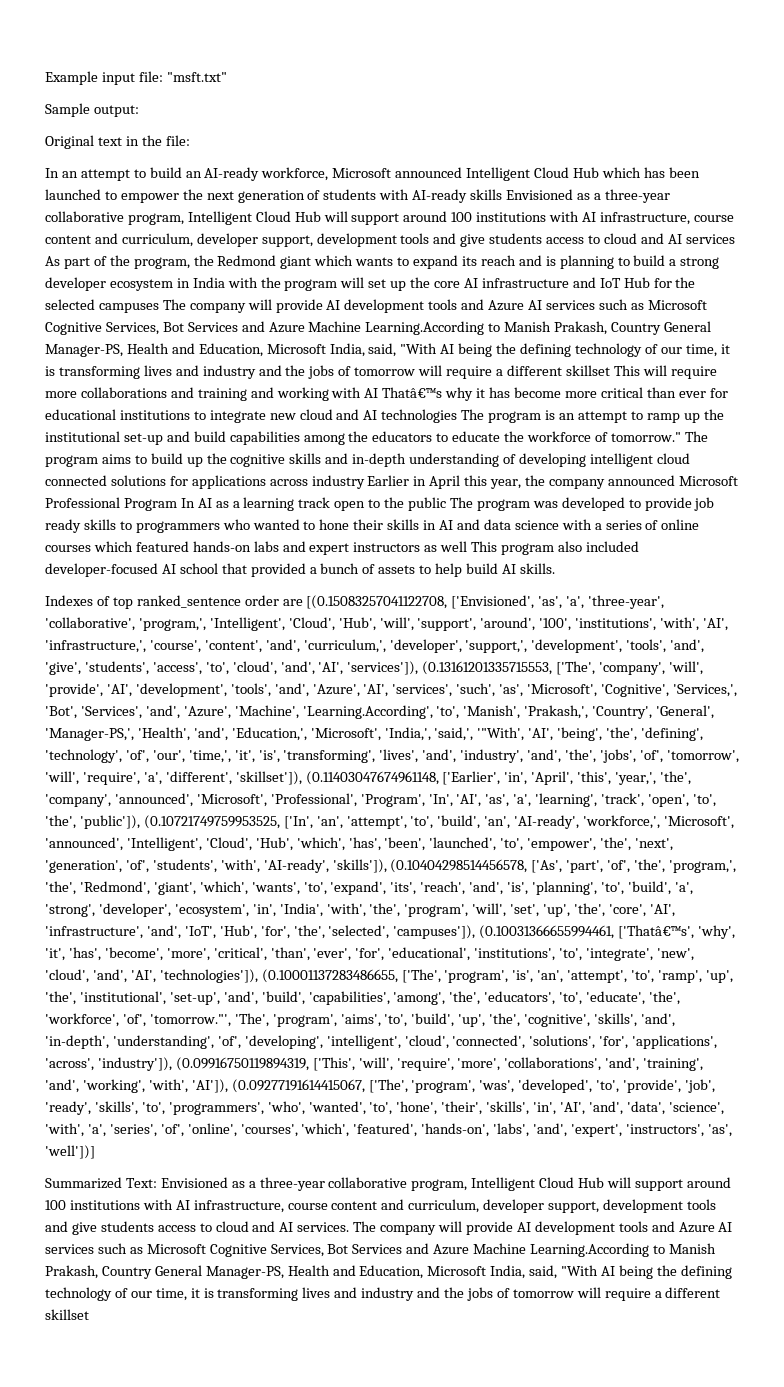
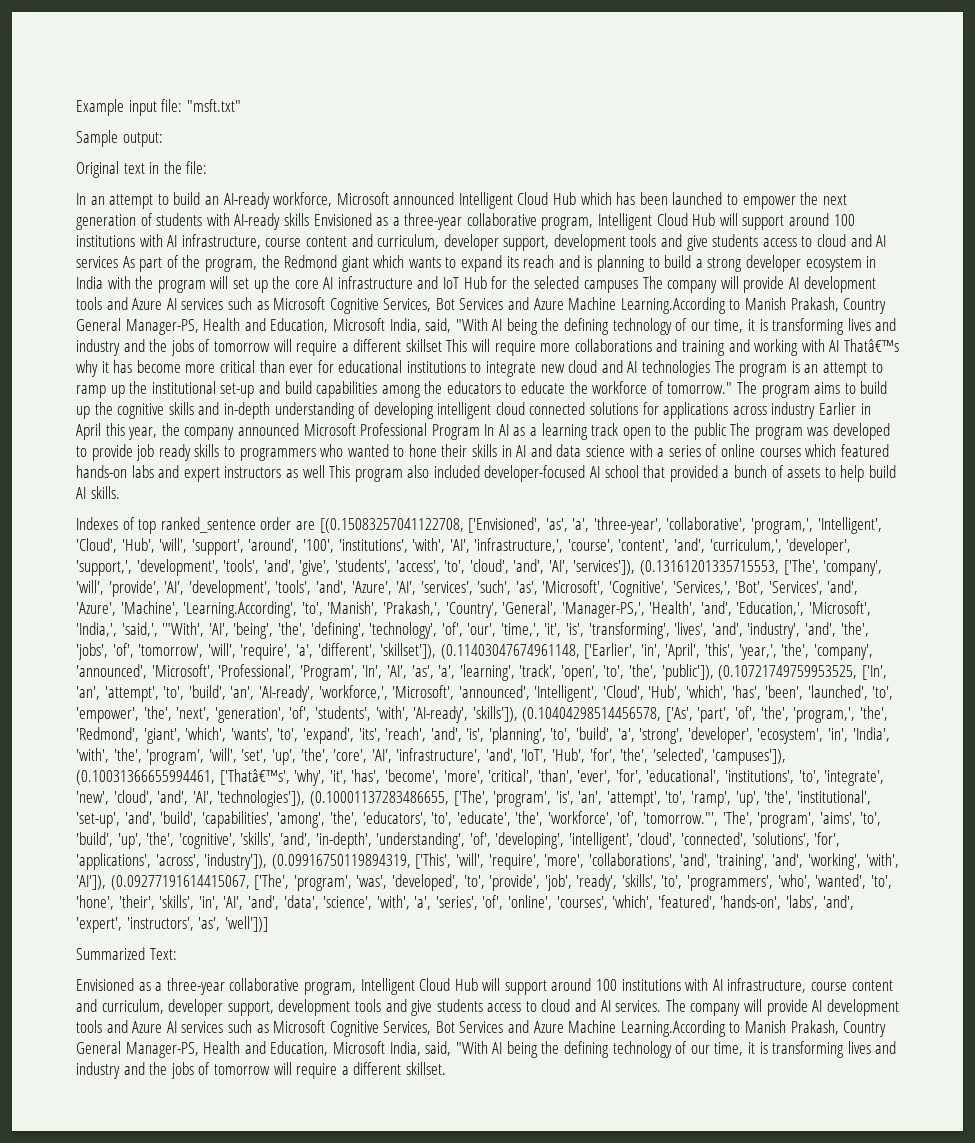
(157, 1183) none -> (177, 954) //
[45,1309,89,1320] skillset -> [405,1062,446,1075] skillset.

